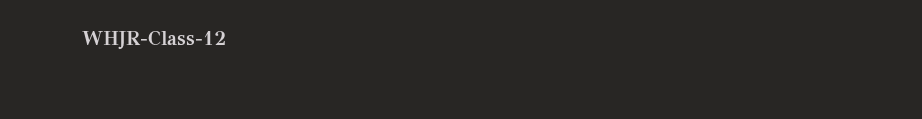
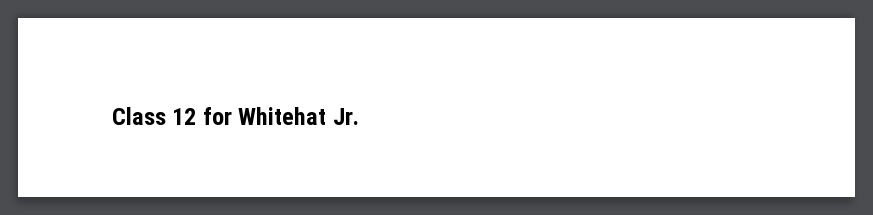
[82,30,226,50] WHJR-Class-12 -> [112,107,359,125] Class 12 for Whitehat Jr.

